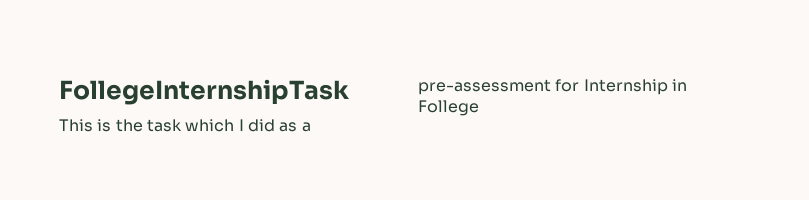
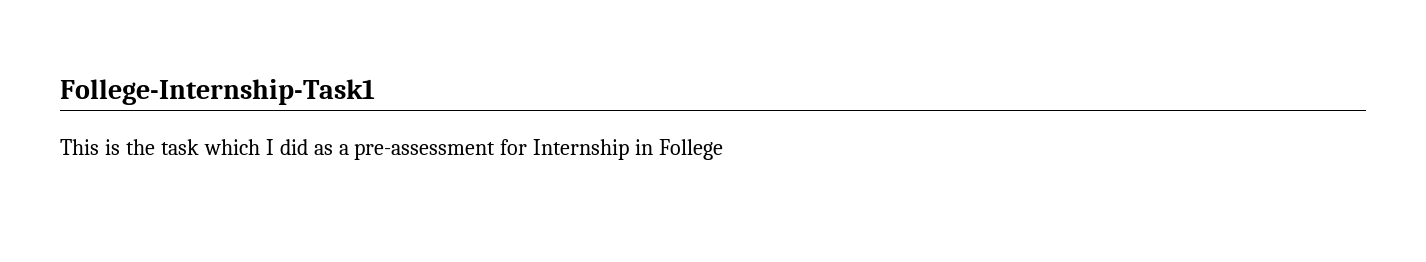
[59,79,349,105] FollegeInternshipTask -> [60,79,375,105] Follege-Internship-Task1

